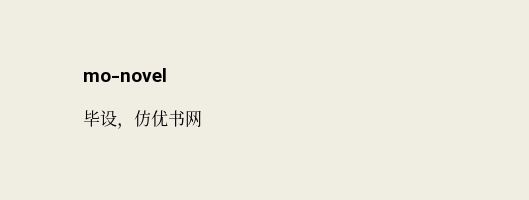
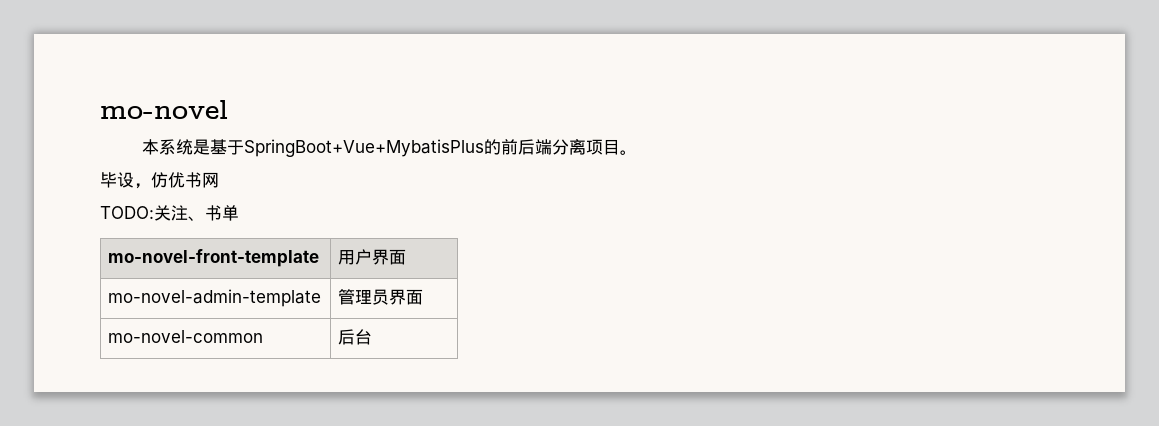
[83,110,202,129] 毕设，仿优书网 -> [142,139,638,157] [100,172,219,189] [100,205,239,221] [108,249,320,267] [338,249,407,265] [108,289,322,307] [338,289,424,305] [108,330,264,343] [338,329,373,345] 本系统是基于SpringBoot+Vue+MybatisPlus的前后端分离项目。 // 毕设，仿优书网 // TODO:关注、书单 // mo-novel-front-template | 用户界面 // mo-novel-admin-template | 管理员界面 // mo-novel-common | 后台

